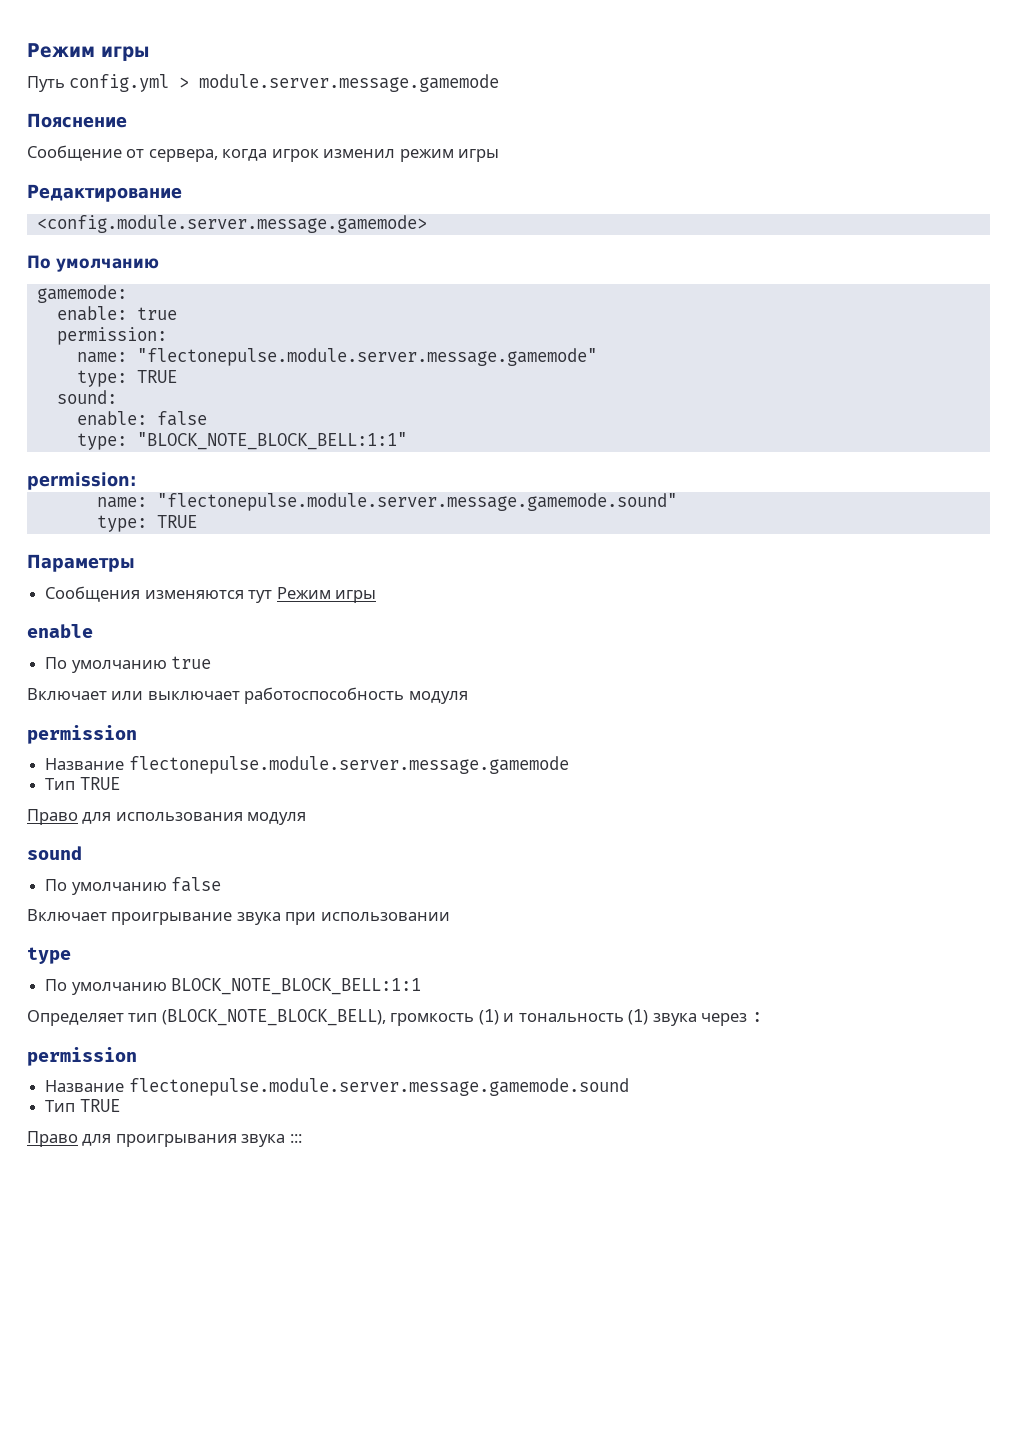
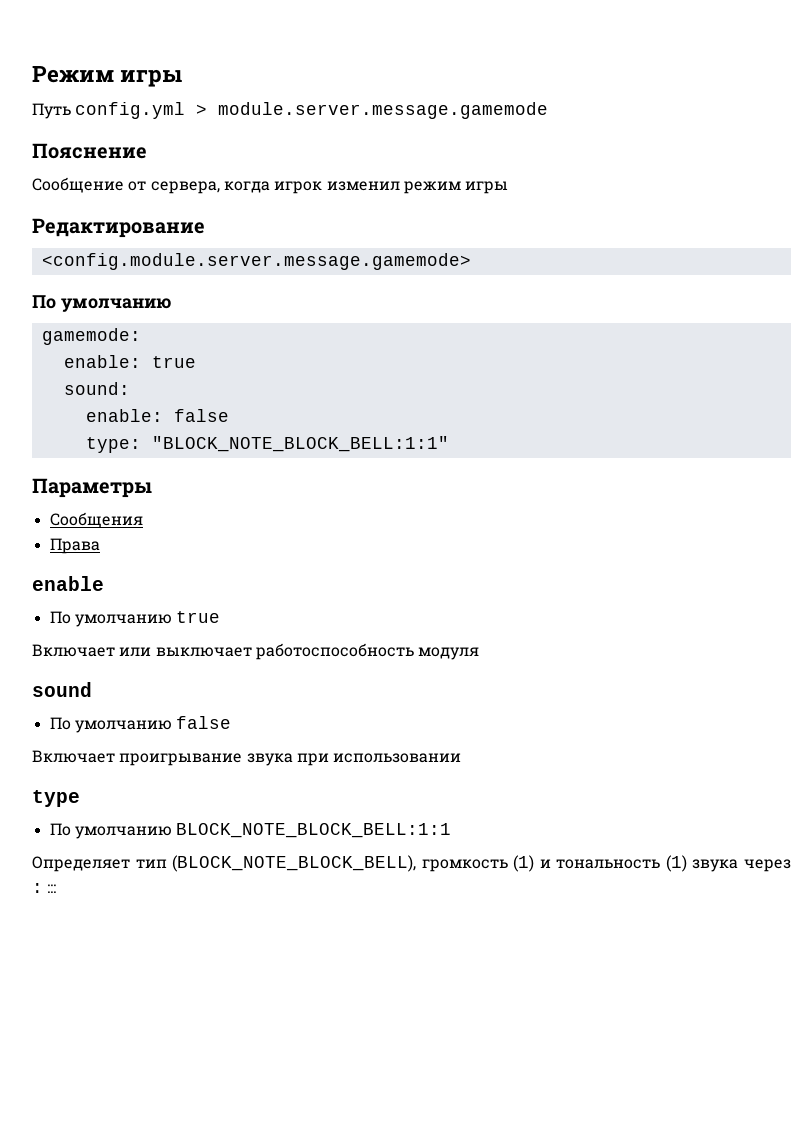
[56,327,167,345] [76,348,597,366] [76,370,177,387] // permission: // name: "flectonepulse.module.server.message.gamemode" // type: TRUE -> (196, 362) none
[27,472,136,490] [96,493,677,511] [96,515,197,532] [27,554,135,572] [45,586,376,603] permission: // name: "flectonepulse.module.server.message.gamemode.sound" // type: TRUE // Параметры // Сообщения изменяются тут Режим игры -> [32,478,152,498] [49,512,143,528] [49,538,100,554] Параметры // Сообщения // Права
[27,725,137,744] [45,756,569,774] [45,777,120,790] [27,809,307,825] // permission // Название flectonepulse.module.server.message.gamemode // Тип TRUE // Право для использования модуля -> (480, 653) none
[27,1047,137,1066] [45,1078,629,1096] [45,1099,120,1112] [27,1131,286,1147] // permission // Название flectonepulse.module.server.message.gamemode.sound // Тип TRUE // Право для проигрывания звука -> (43, 888) none

